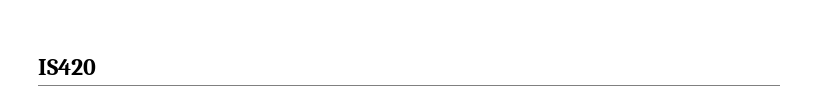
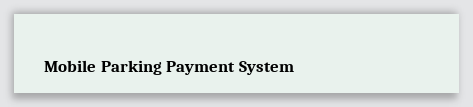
[38,59,96,75] IS420 -> [44,60,294,75] Mobile Parking Payment System

